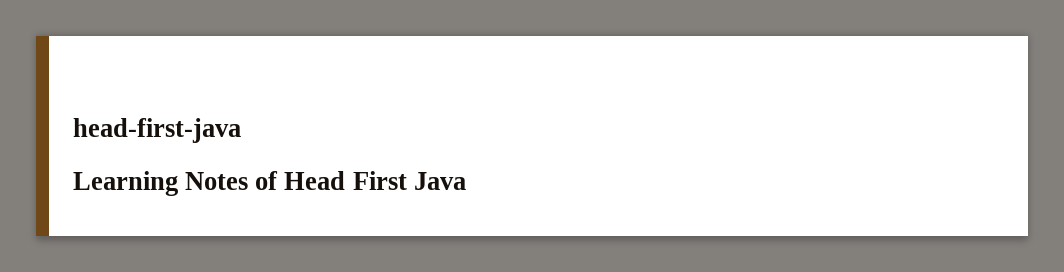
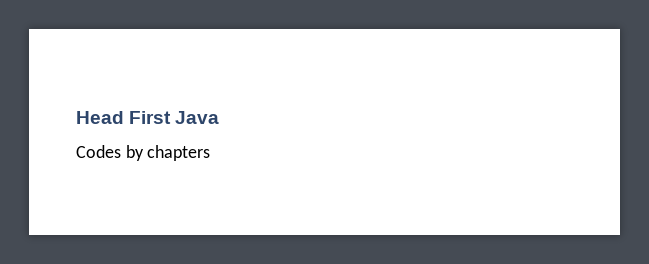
[73,118,241,143] [73,171,279,196] head-first-java // Learning Notes of -> (76, 117) none
(466, 181) none -> [76,145,211,161] // Codes by chapters

